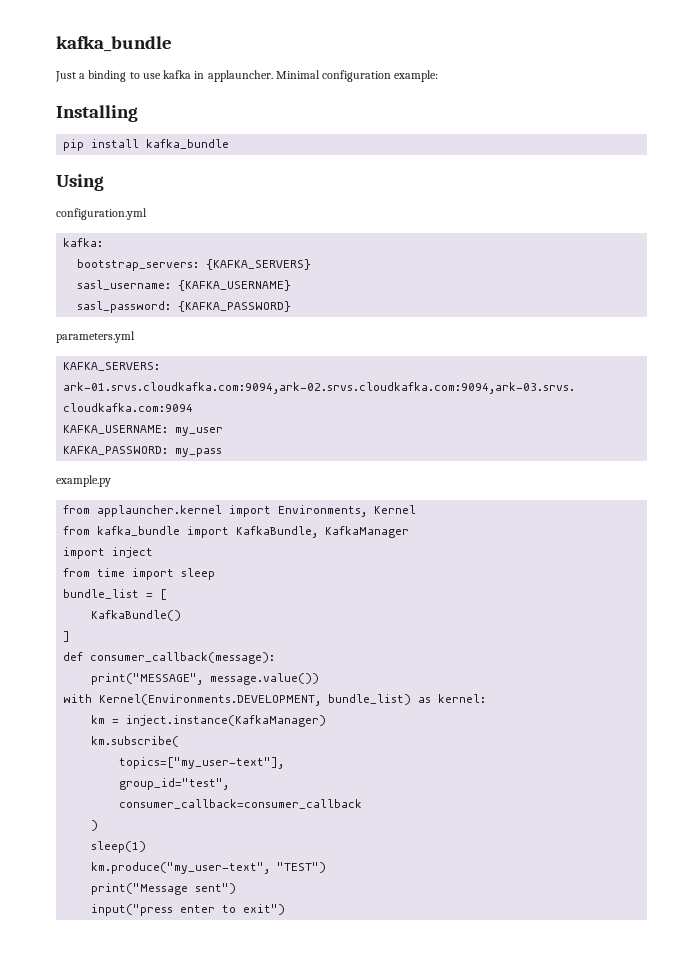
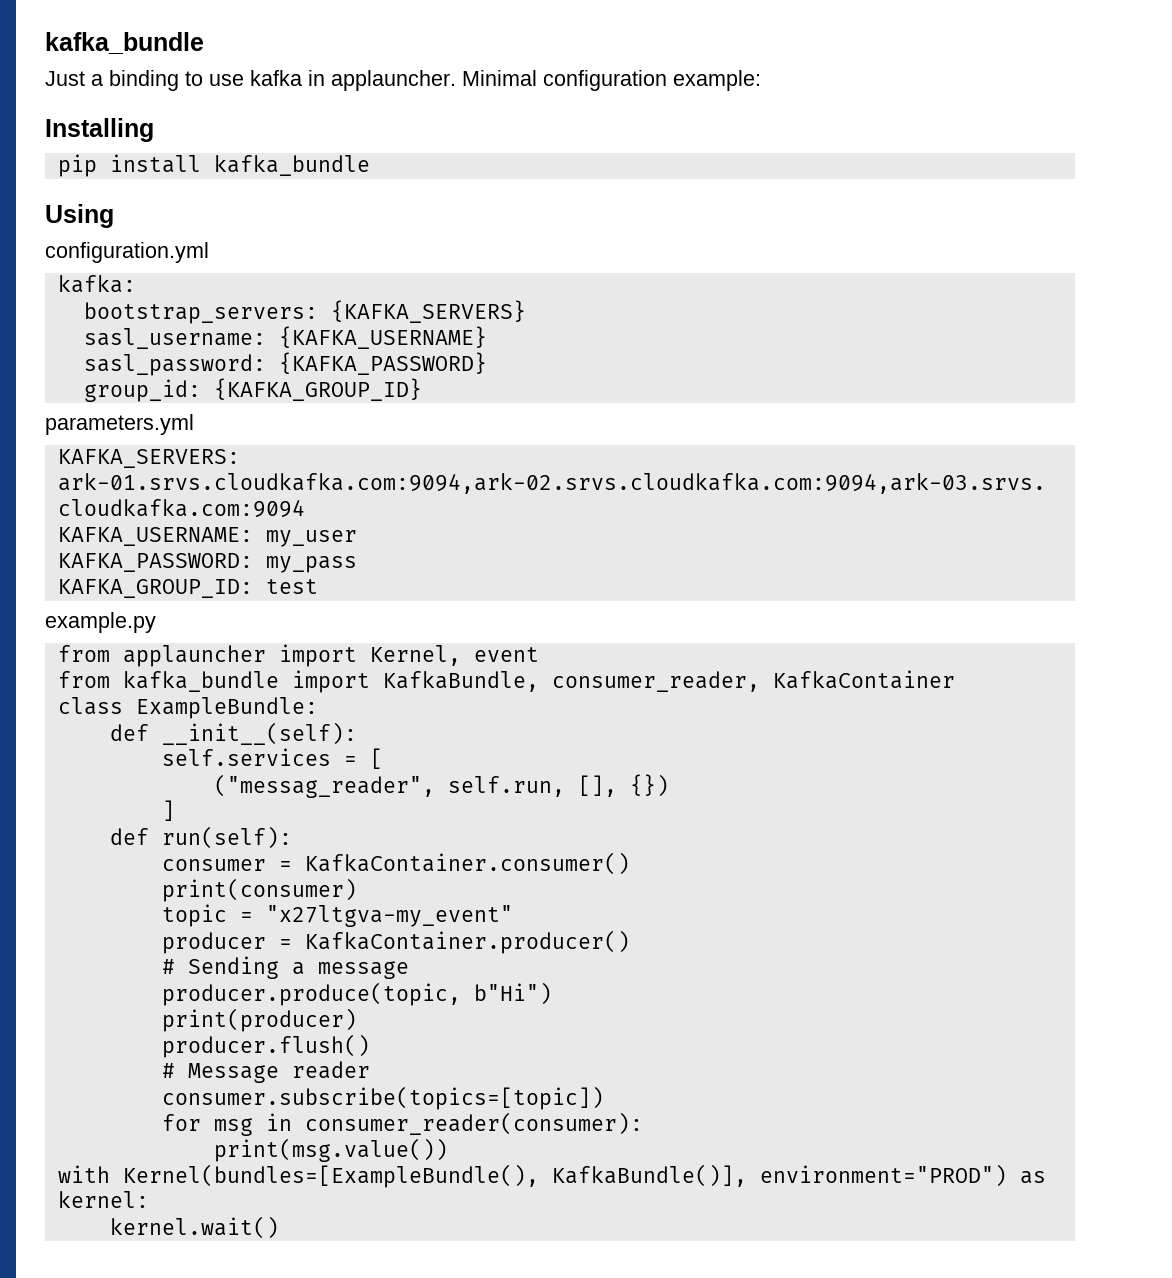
(292, 306) none -> [83,378,422,402] // group_id: {KAFKA_GROUP_ID}
(223, 452) none -> [57,579,318,598] // KAFKA_GROUP_ID: test
[97,505,417,517] applauncher.kernel import Environments, Kernel -> [122,644,539,667] applauncher import Kernel, event
[325,526,410,538] [63,547,154,559] [63,568,216,580] [63,589,168,600] [91,610,182,621] [63,631,71,642] [63,652,276,664] [91,673,320,685] [63,694,487,706] [91,715,327,727] [91,736,180,747] [119,757,285,769] [119,778,230,790] [119,799,363,809] [91,820,99,831] [91,841,147,853] [91,862,327,874] [91,883,237,895] [91,904,286,916] KafkaManager // import inject // from time import sleep // bundle_list = [ // KafkaBundle() // ] // def consumer_callback(message): // print("MESSAGE", message.value()) // with Kernel(Environments.DEVELOPMENT, bundle_list) as kernel: // km = inject.instance(KafkaManager) // km.subscribe( // topics=["my_user-text"], // group_id="test", // consumer_callback=consumer_callback // ) // sleep(1) // km.produce("my_user-text", "TEST") // print("Message sent") // input("press enter to exit") -> [551,670,955,692] [57,697,318,719] [109,722,357,745] [161,748,383,769] [213,774,669,798] [161,800,175,821] [109,826,292,849] [161,852,630,875] [161,878,357,902] [161,904,513,927] [161,930,630,954] [161,956,409,979] [161,982,552,1006] [161,1008,357,1032] [161,1034,370,1058] [161,1061,370,1083] [161,1086,604,1110] [161,1112,643,1136] [213,1138,448,1162] [57,1164,1046,1188] [57,1191,149,1208] [109,1216,279,1239] consumer_reader, KafkaContainer // class ExampleBundle: // def __init__(self): // self.services = [ // ("messag_reader", self.run, [], {}) // ] // def run(self): // consumer = KafkaContainer.consumer() // print(consumer) // topic = "x27ltgva-my_event" // producer = KafkaContainer.producer() // # Sending a message // producer.produce(topic, b"Hi") // print(producer) // producer.flush() // # Message reader // consumer.subscribe(topics=[topic]) // for msg in consumer_reader(consumer): // print(msg.value()) // with Kernel(bundles=[ExampleBundle(), KafkaBundle()], environment="PROD") as kernel: // kernel.wait()

